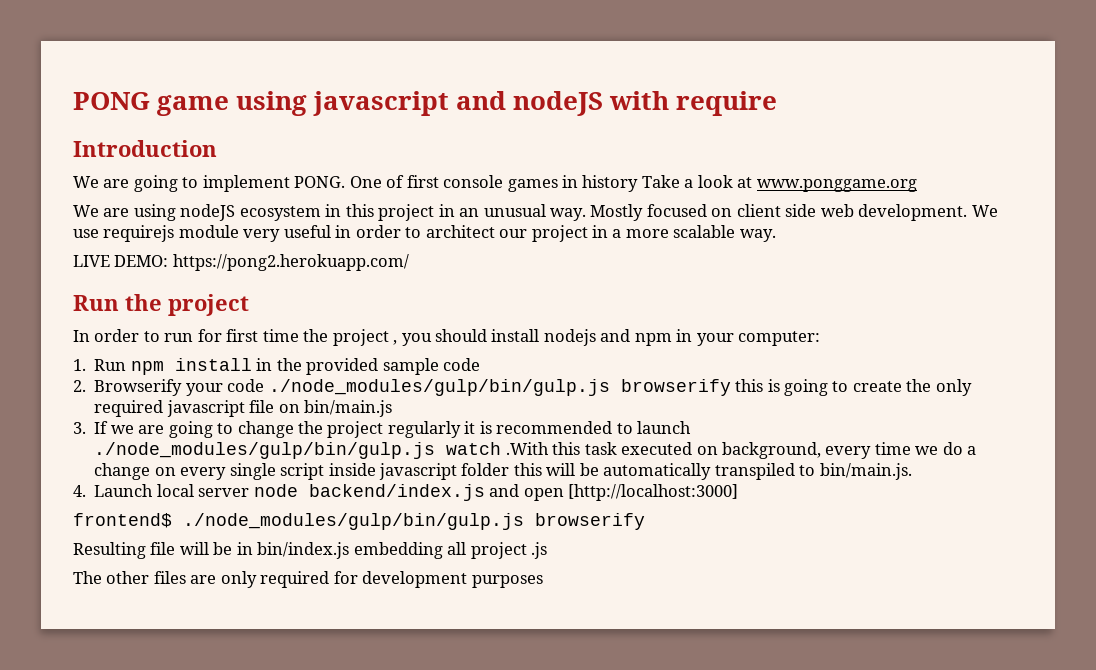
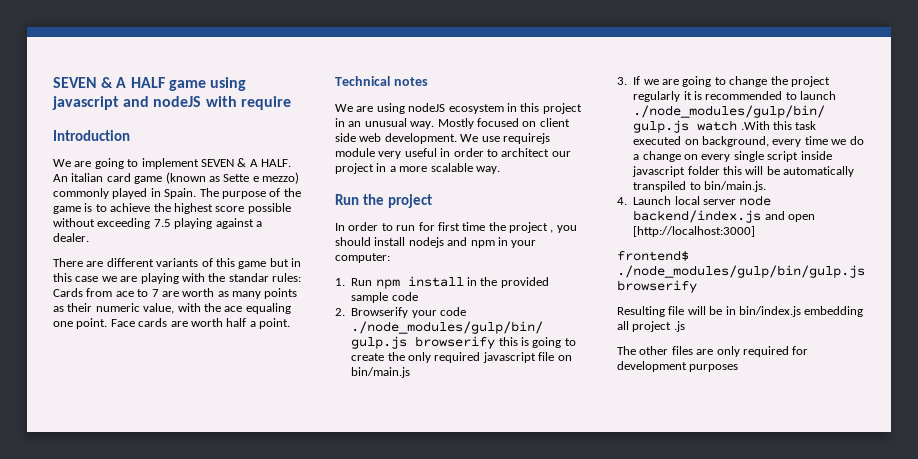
[73,92,150,110] PONG -> [53,77,165,88] SEVEN & A HALF
[294,175,917,192] PONG. One of first console games in history Take a look at www.ponggame.org -> [200,158,291,167] [53,172,299,184] [53,188,301,199] [53,203,291,214] [53,218,262,229] [53,233,89,242] [53,258,301,269] [53,273,301,284] [53,288,298,299] [53,303,291,314] [53,318,290,329] [335,76,428,86] SEVEN & A HALF. An italian card game (known as Sette e mezzo) commonly played in Spain. The purpose of the game is to achieve the highest score possible without exceeding 7.5 playing against a dealer. // There are different variants of this game but in this case we are playing with the standar rules: Cards from ace to 7 are worth as many points as their numeric value, with the ace equaling one point. Face cards are worth half a point. // Technical notes
[73,254,409,271] // LIVE DEMO: https://pong2.herokuapp.com/ -> (500, 170) none

